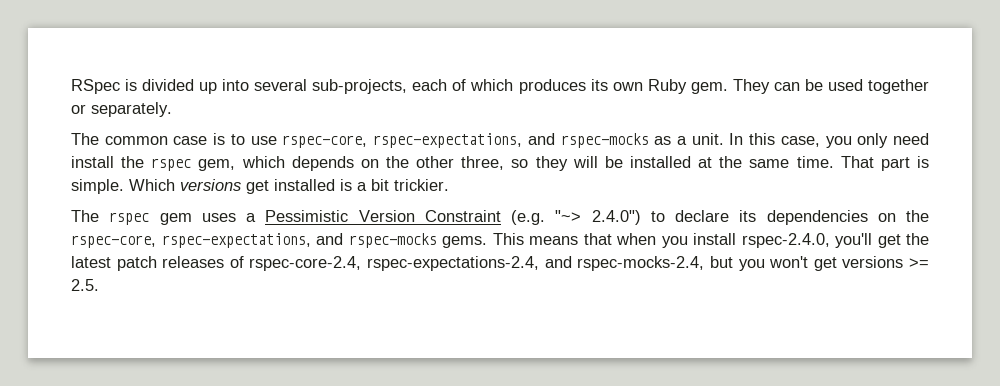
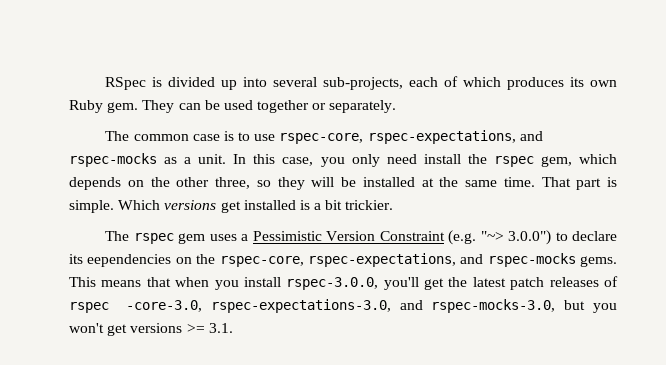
[591,210,641,225] 2.4.0") -> [508,230,552,245] 3.0.0")
[766,210,868,225] dependencies -> [87,254,172,267] eependencies
[741,233,830,248] rspec-2.4.0, -> [286,277,379,290] rspec-3.0.0,
[249,256,705,271] rspec-core-2.4, rspec-expectations-2.4, and rspec-mocks-2.4, -> [69,299,556,313] rspec -core-3.0, rspec-expectations-3.0, and rspec-mocks-3.0,
[71,279,99,291] 2.5. -> [208,323,233,333] 3.1.

